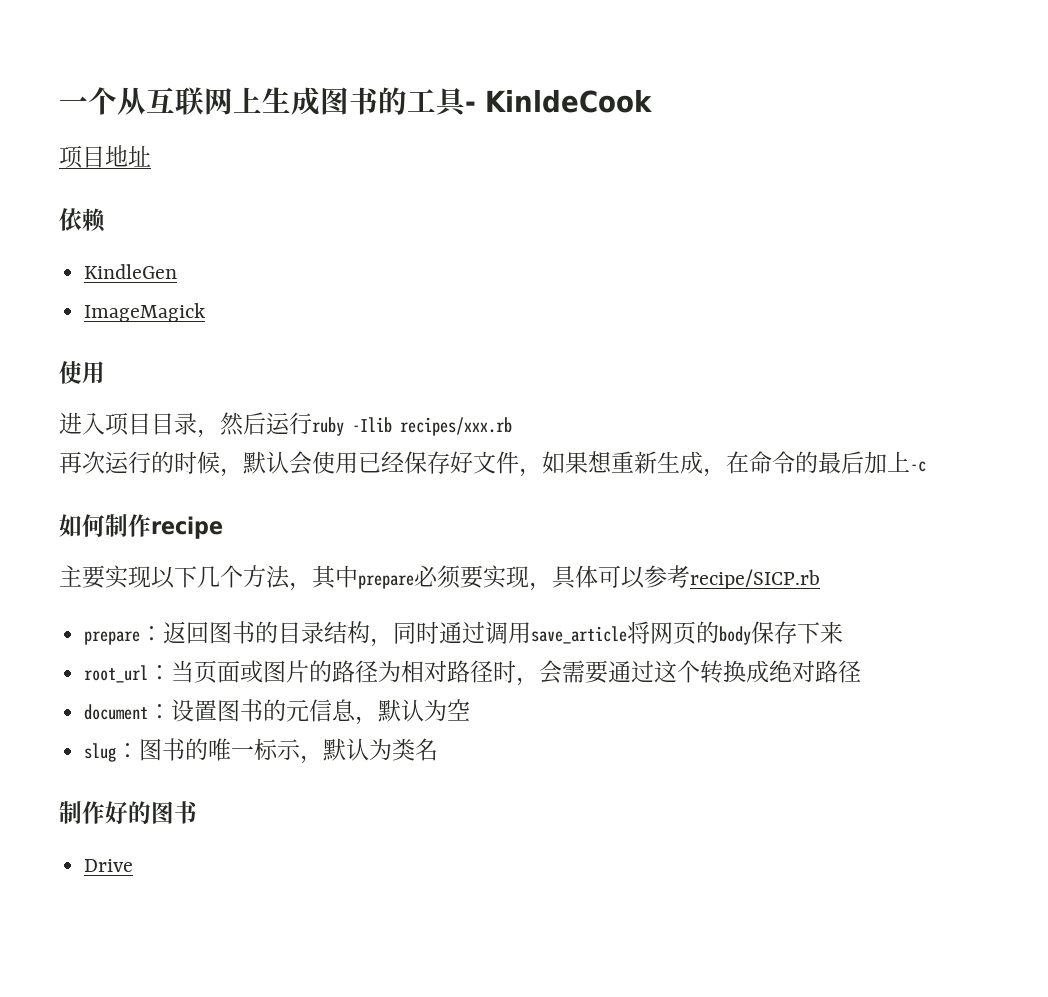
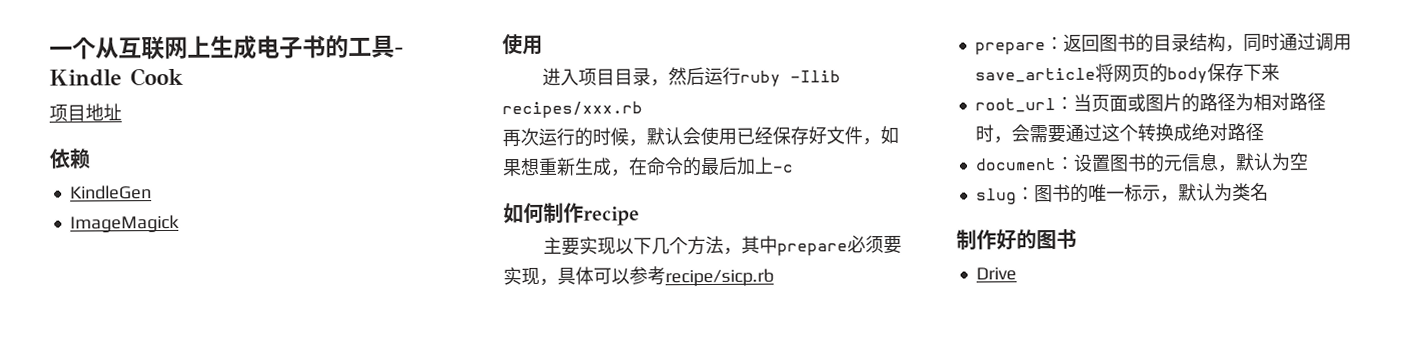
[320,87,349,115] 图 -> [256,35,303,59] 电子
[485,89,652,113] KinldeCook -> [49,67,184,87] Kindle Cook
[690,569,820,589] recipe/SICP.rb -> [665,268,774,287] recipe/sicp.rb

